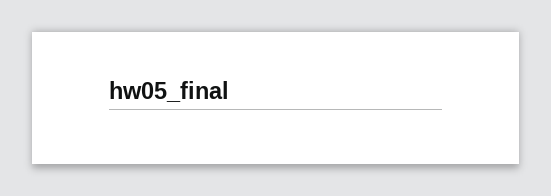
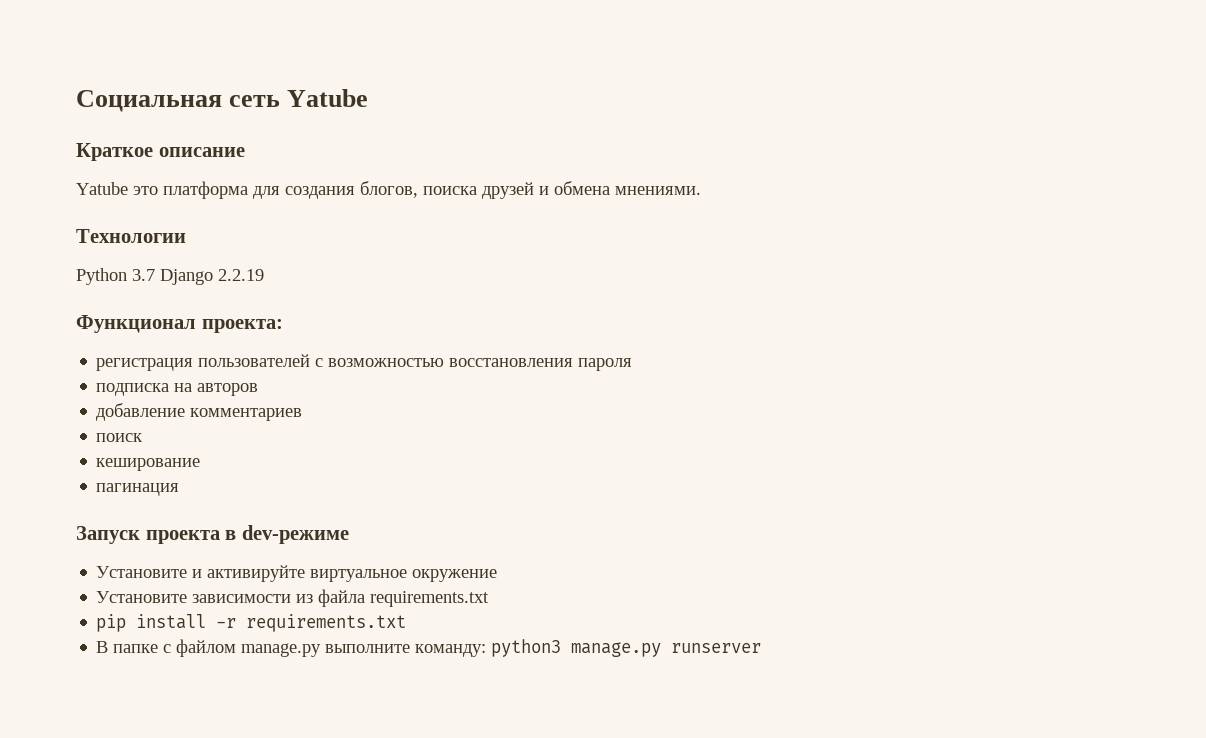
[109,81,229,102] hw05_final -> [76,89,369,112] [76,143,245,161] [76,181,701,199] [76,229,186,243] [76,268,264,285] [76,315,283,333] [96,354,633,371] [96,383,259,396] [96,403,303,421] [96,433,143,442] [96,458,201,471] [96,483,180,496] [76,525,349,544] [96,565,498,582] [96,589,490,607] [96,614,407,632] [96,639,762,657] Социальная сеть Yatube // Краткое описание // Yatube это платформа для создания блогов, поиска друзей и обмена мнениями. // Технологии // Python 3.7 Django 2.2.19 // Функционал проекта: // регистрация пользователей с возможностью восстановления пароля // подписка на авторов // добавление комментариев // поиск // кеширование // пагинация // Запуск проекта в dev-режиме // Установите и активируйте виртуальное окружение // Установите зависимости из файла requirements.txt // pip install -r requirements.txt // В папке с файлом manage.py выполните команду: python3 manage.py runserver

